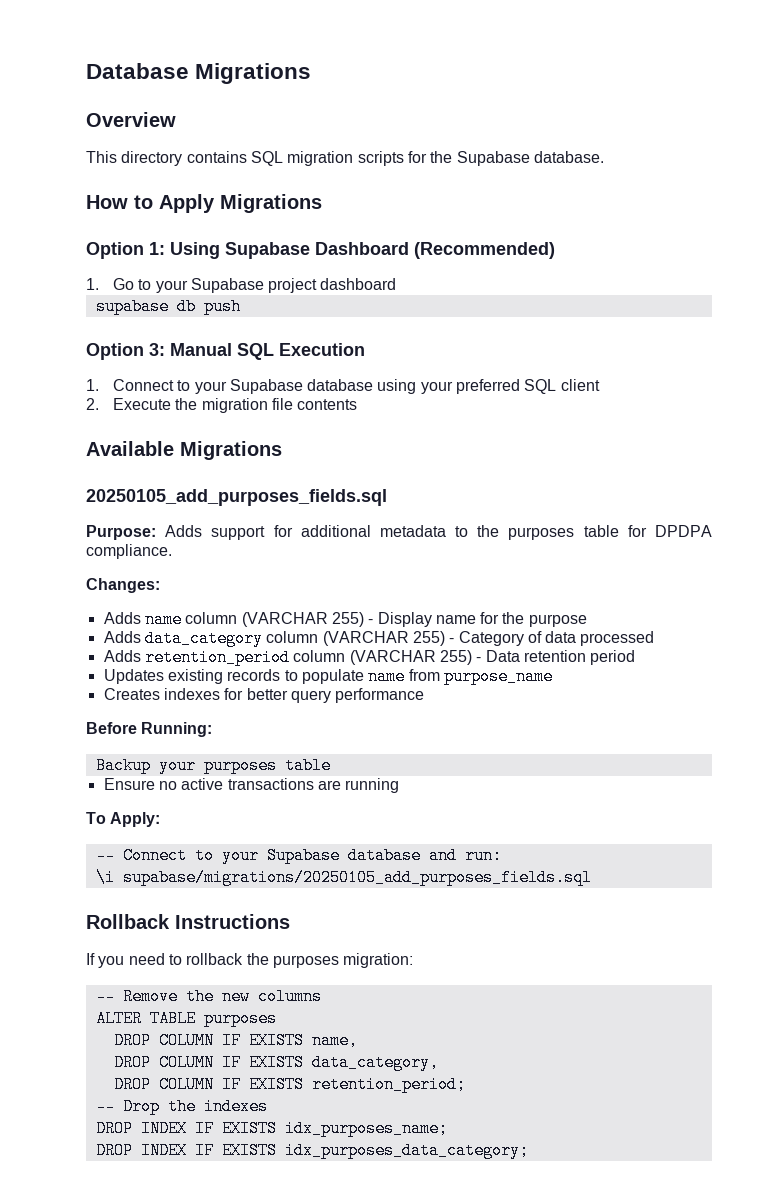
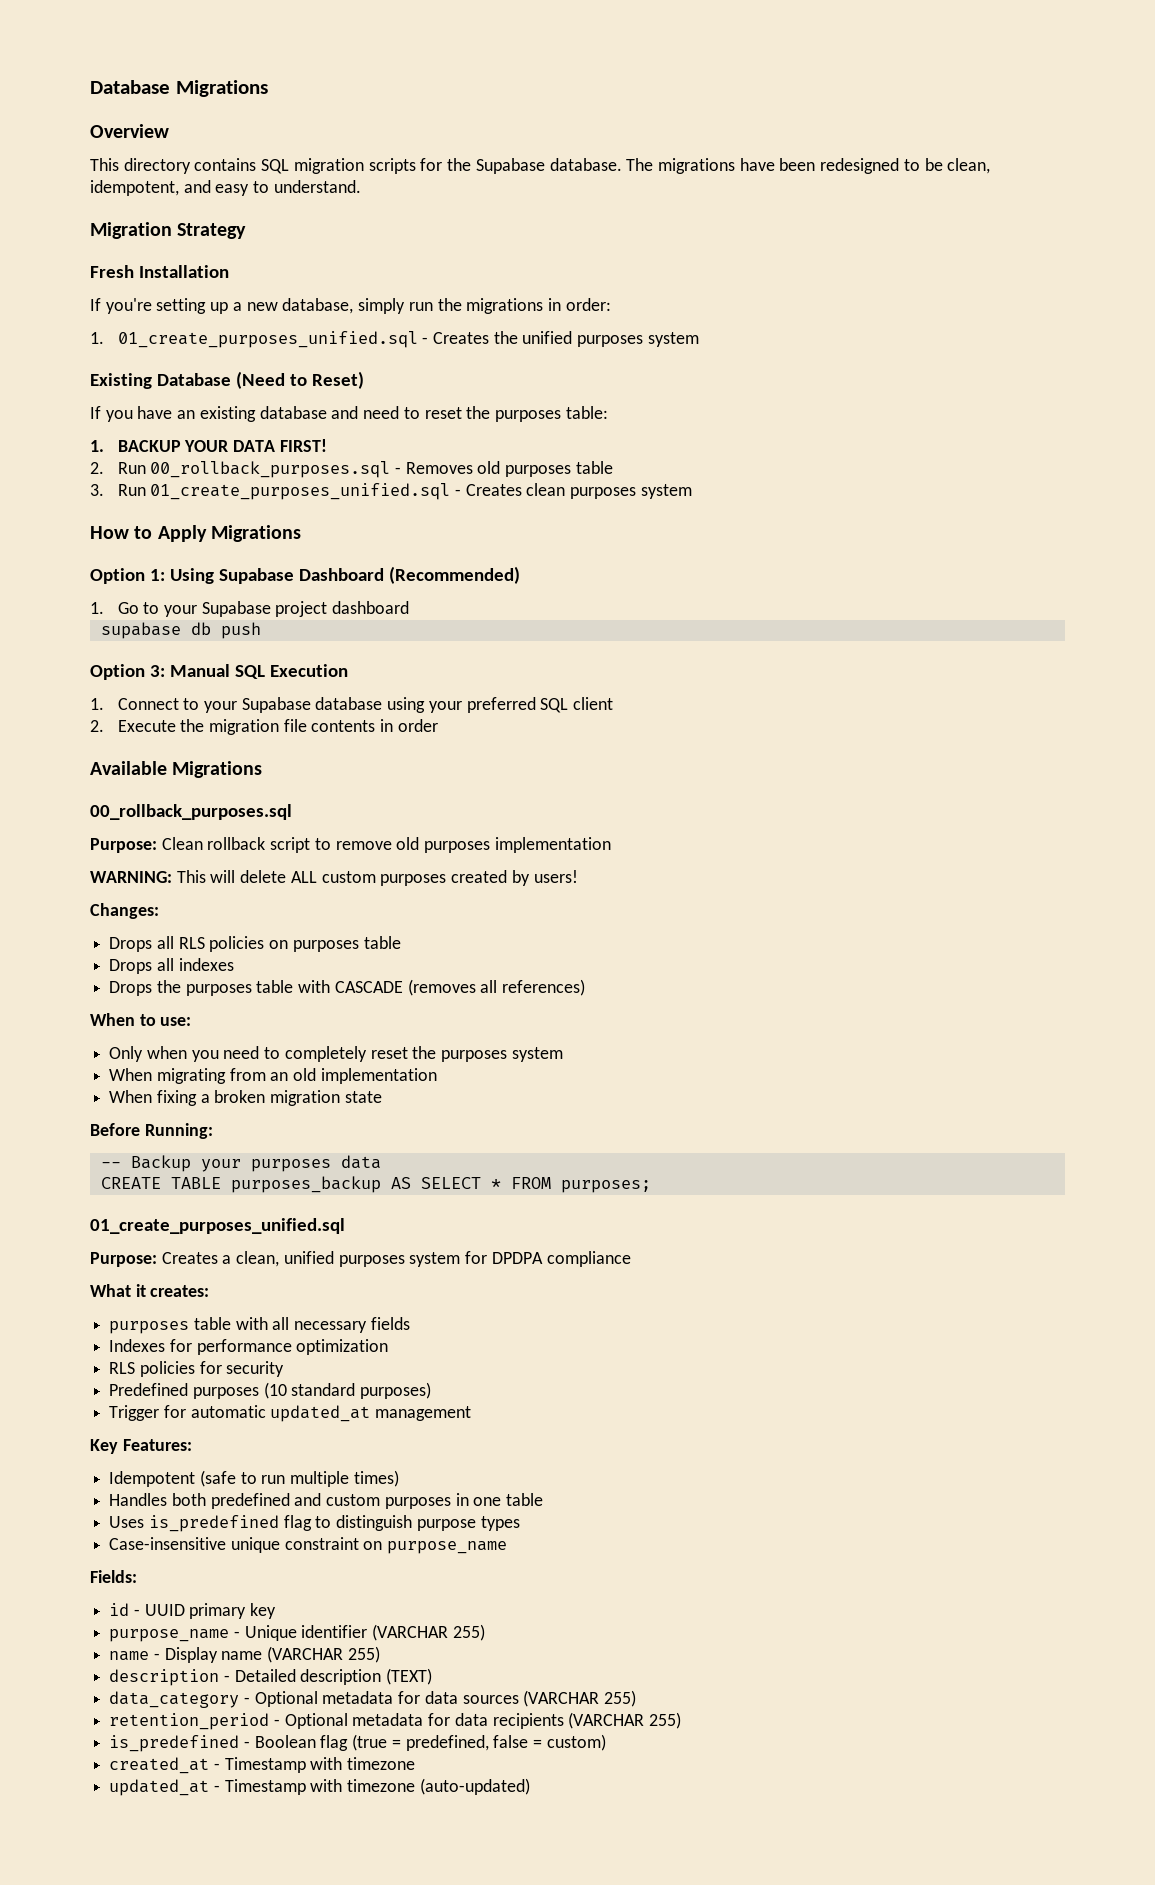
(604, 157) none -> [626,158,991,174] [90,180,361,196] [90,222,247,239] [90,265,229,278] [90,298,611,314] [90,331,699,348] [90,371,364,389] [90,406,608,422] [90,439,327,452] [90,461,613,478] [90,483,692,500] The migrations have been redesigned to be clean, idempotent, and easy to understand. // Migration Strategy // Fresh Installation // If you're setting up a new database, simply run the migrations in order: // 1. 01_create_purposes_unified.sql - Creates the unified purposes system // Existing Database (Need to Reset) // If you have an existing database and need to reset the purposes table: // 1. BACKUP YOUR DATA FIRST! // 2. Run 00_rollback_purposes.sql - Removes old purposes table // 3. Run 01_create_purposes_unified.sql - Creates clean purposes system
(358, 404) none -> [380,719,438,732] in order
[86,489,387,506] [86,525,712,540] [86,544,172,559] [86,578,160,593] [103,611,587,628] [103,630,655,647] [103,649,636,666] [103,668,553,685] [103,688,425,703] 20250105_add_purposes_fields.sql // Purpose: Adds support for additional metadata to the purposes table for DPDPA compliance. // Changes: // Adds name column (VARCHAR 255) - Display name for the purpose // Adds data_category column (VARCHAR 255) - Category of data processed // Adds retention_period column (VARCHAR 255) - Data retention period // Updates existing records to populate name from purpose_name // Creates indexes for better query performance -> [90,804,292,820] [90,837,611,853] [90,870,578,886] [90,903,159,919] [109,936,401,952] [109,958,234,974] [109,979,586,996] [90,1013,192,1026] [109,1046,563,1062] [109,1068,437,1084] [109,1090,382,1106] 00_rollback_purposes.sql // Purpose: Clean rollback script to remove old purposes implementation // WARNING: This will delete ALL custom purposes created by users! // Changes: // Drops all RLS policies on purposes table // Drops all indexes // Drops the purposes table with CASCADE (removes all references) // When to use: // Only when you need to completely reset the purposes system // When migrating from an old implementation // When fixing a broken migration state
(213, 729) none -> [100,1162,121,1168] --
[284,757,331,774] [103,778,400,793] [86,812,161,827] [95,847,502,864] [95,869,592,886] [86,914,290,929] [86,953,414,968] [95,988,322,1005] [95,1010,277,1027] [113,1032,358,1049] [113,1054,439,1071] [113,1076,466,1093] [95,1098,268,1115] [95,1120,448,1137] [95,1142,529,1159] table // Ensure no active transactions are running // To Apply: // -- Connect to your Supabase database and run: // \i supabase/migrations/20250105_add_purposes_fields.sql // Rollback Instructions // If you need to rollback the purposes migration: // -- Remove the new columns // ALTER TABLE purposes // DROP COLUMN IF EXISTS name, // DROP COLUMN IF EXISTS data_category, // DROP COLUMN IF EXISTS retention_period; // -- Drop the indexes // DROP INDEX IF EXISTS idx_purposes_name; // DROP INDEX IF EXISTS idx_purposes_data_category; -> [340,1155,381,1169] [100,1176,651,1193] [90,1218,345,1234] [90,1251,631,1267] [90,1284,210,1297] [109,1317,410,1334] [109,1339,389,1355] [109,1361,285,1377] [109,1382,432,1399] [109,1405,472,1422] [90,1439,192,1454] [109,1470,399,1487] [109,1493,544,1509] [109,1515,520,1532] [109,1537,508,1554] [90,1570,137,1583] [109,1603,277,1619] [109,1624,485,1642] [109,1646,380,1663] [109,1668,433,1686] [109,1690,637,1708] [109,1712,682,1730] [109,1734,606,1752] [109,1757,416,1774] [109,1778,530,1796] data // CREATE TABLE purposes_backup AS SELECT * FROM purposes; // 01_create_purposes_unified.sql // Purpose: Creates a clean, unified purposes system for DPDPA compliance // What it creates: // purposes table with all necessary fields // Indexes for performance optimization // RLS policies for security // Predefined purposes (10 standard purposes) // Trigger for automatic updated_at management // Key Features: // Idempotent (safe to run multiple times) // Handles both predefined and custom purposes in one table // Uses is_predefined flag to distinguish purpose types // Case-insensitive unique constraint on purpose_name // Fields: // id - UUID primary key // purpose_name - Unique identifier (VARCHAR 255) // name - Display name (VARCHAR 255) // description - Detailed description (TEXT) // data_category - Optional metadata for data sources (VARCHAR 255) // retention_period - Optional metadata for data recipients (VARCHAR 255) // is_predefined - Boolean flag (true = predefined, false = custom) // created_at - Timestamp with timezone // updated_at - Timestamp with timezone (auto-updated)

